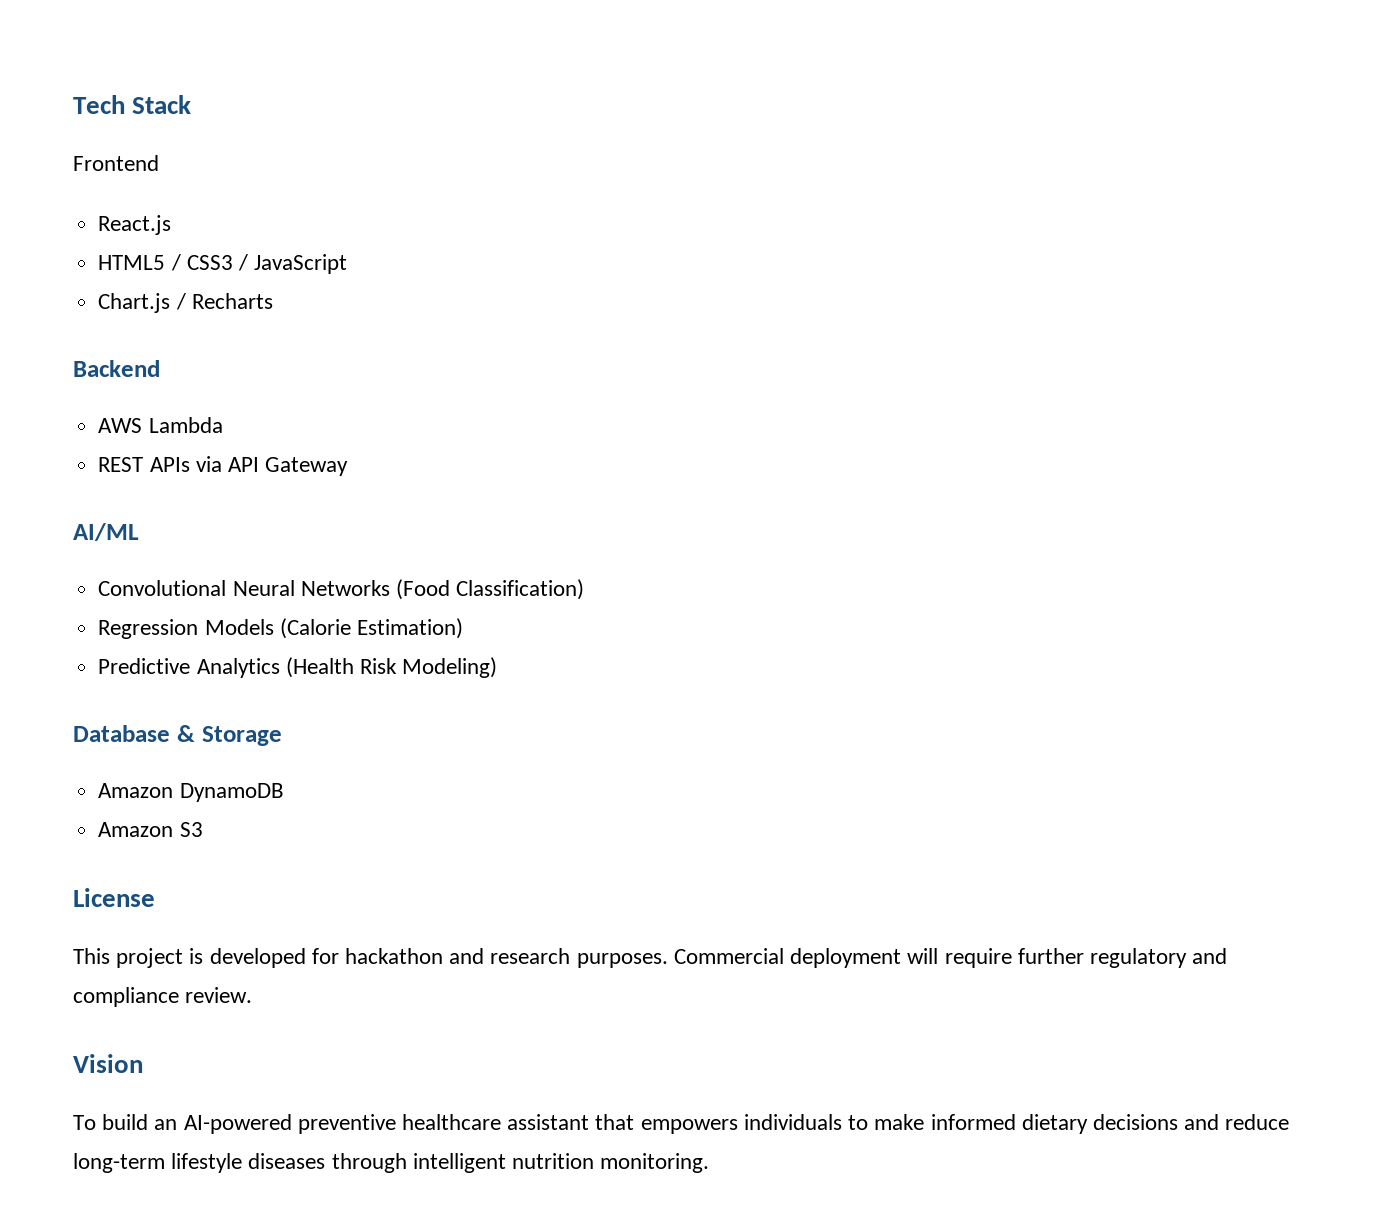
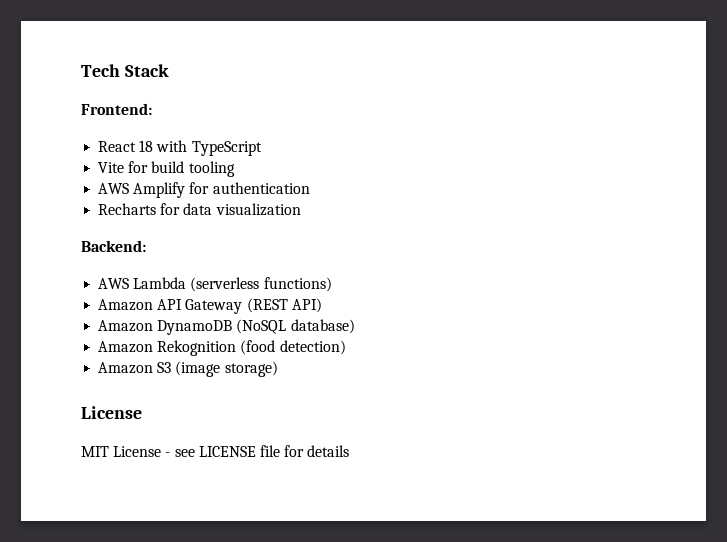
[73,155,159,171] [98,215,172,235] [98,254,348,274] [98,293,273,313] [73,360,160,377] Frontend // React.js // HTML5 / CSS3 / JavaScript // Chart.js / Recharts // Backend -> [81,103,152,115] [98,140,262,156] [98,161,235,177] [98,182,310,198] [98,203,301,216] [81,240,146,252] Frontend: // React 18 with TypeScript // Vite for build tooling // AWS Amplify for authentication // Recharts for data visualization // Backend:
[98,456,222,472] // REST APIs via -> [190,277,332,292] [98,299,154,311] (serverless functions) // Amazon
[73,523,139,541] [98,579,585,600] [98,618,463,639] [98,657,498,678] [73,725,282,746] [98,783,284,802] // AI/ML // Convolutional Neural Networks (Food Classification) // Regression Models (Calorie Estimation) // Predictive Analytics (Health Risk Modeling) // Database & Storage // Amazon DynamoDB -> [246,298,322,313] [98,319,355,335] [98,340,346,356] (REST API) // Amazon DynamoDB (NoSQL database) // Amazon Rekognition (food detection)
(203, 829) none -> [175,361,278,377] (image storage)
[73,948,1228,968] [73,987,253,1007] [73,1054,143,1073] [73,1114,1290,1134] [73,1153,710,1173] This project is developed for hackathon and research purposes. Commercial deployment will require further regulatory and compliance review. // Vision // To build an AI-powered preventive healthcare assistant that empowers individuals to make informed dietary decisions and reduce long-term lifestyle diseases through intelligent nutrition monitoring. -> [81,445,350,457] MIT License - see LICENSE file for details

